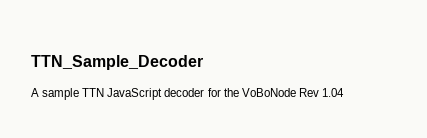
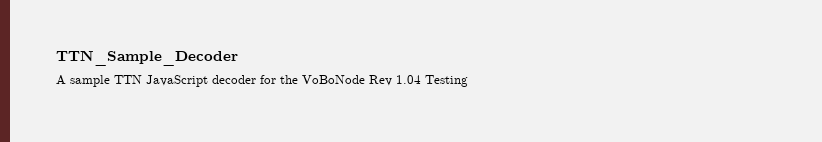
(344, 92) none -> [425,75,468,87] Testing

